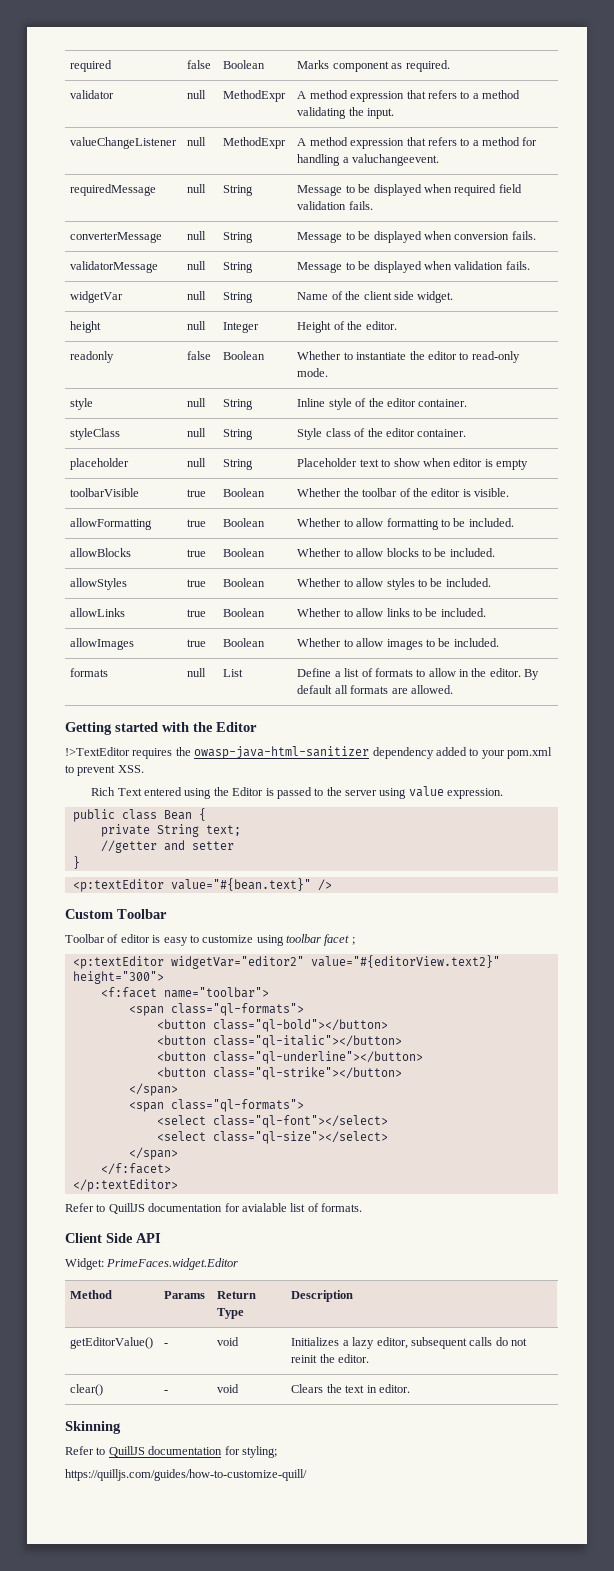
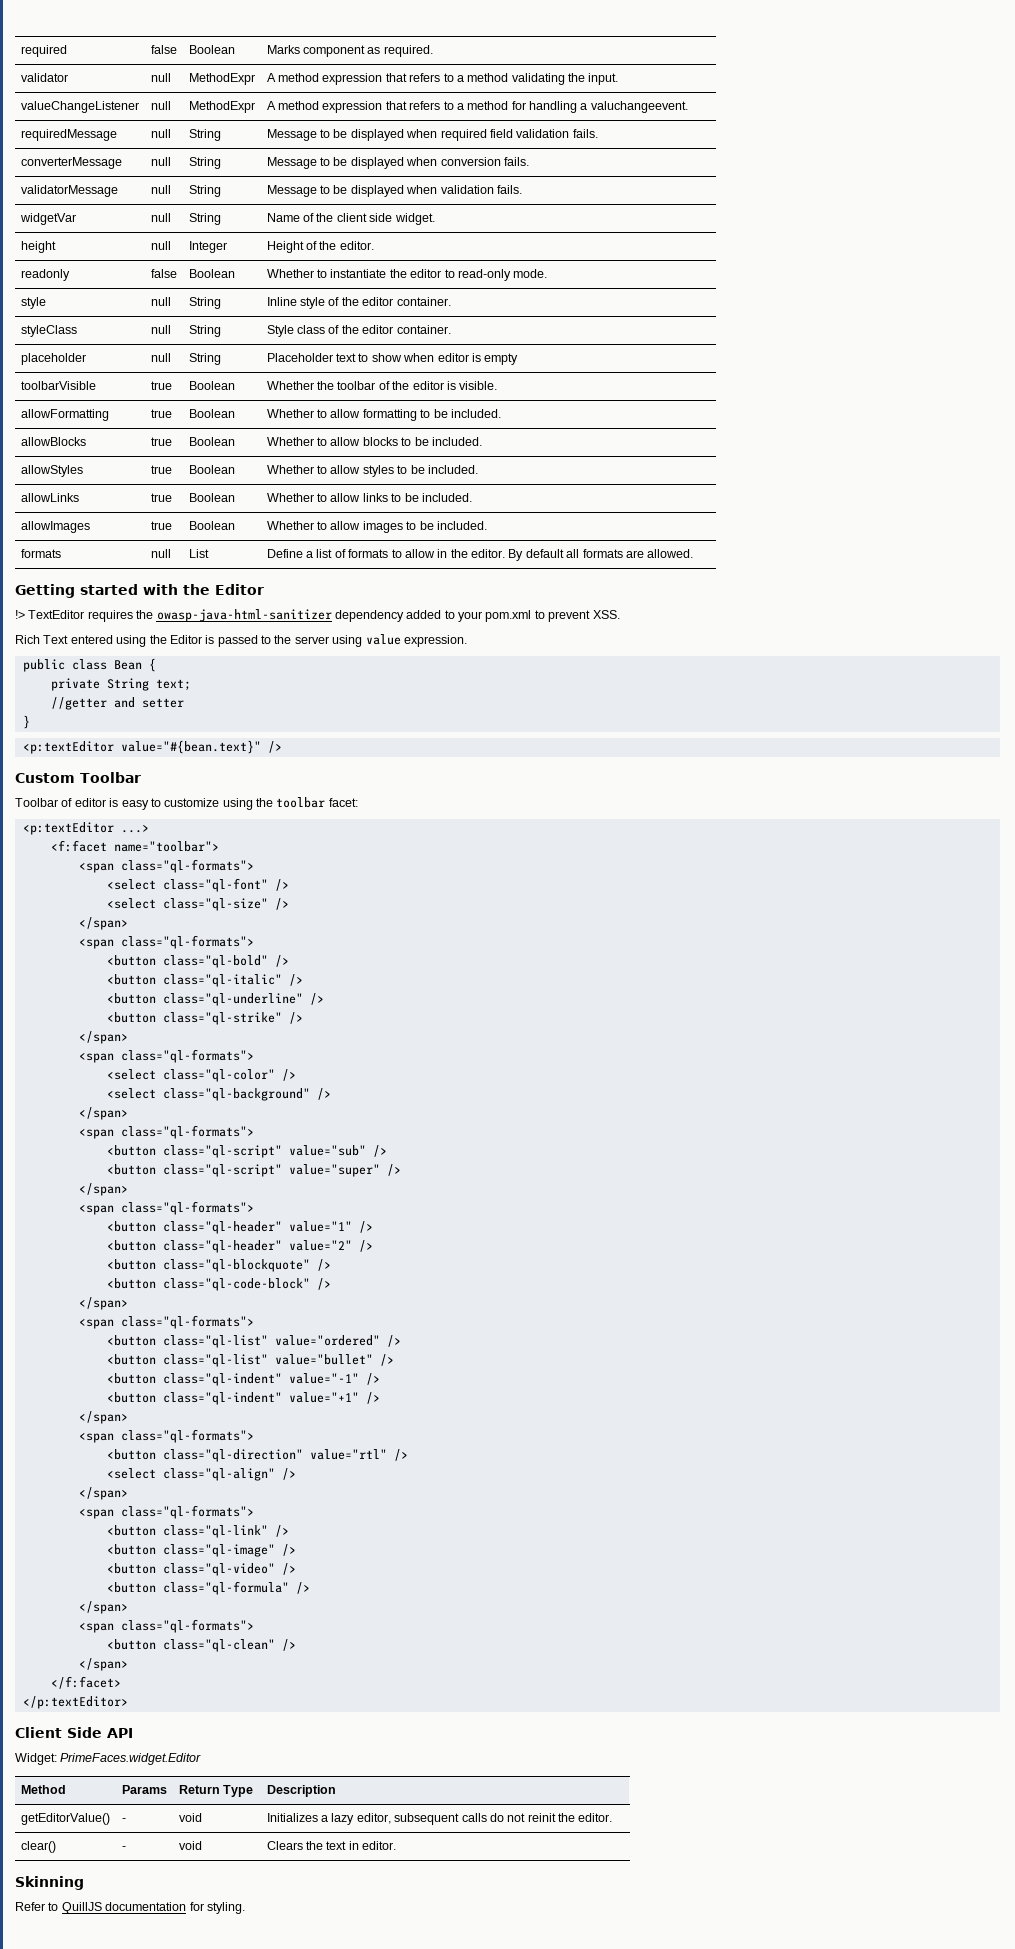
[65,747,130,756] !>TextEditor -> [15,610,85,619] !> TextEditor
[286,934,355,946] [72,955,500,969] [72,971,164,984] [100,987,269,998] [128,1003,304,1016] [156,1019,388,1032] [156,1035,402,1048] [156,1051,423,1064] [156,1067,402,1080] toolbar facet ; // <p:textEditor widgetVar="editor2" value="#{editorView.text2}" height="300"> // <f:facet name="toolbar"> // <span class="ql-formats"> // <button class="ql-bold"></button> // <button class="ql-italic"></button> // <button class="ql-underline"></button> // <button class="ql-strike"></button> -> [256,797,358,808] [22,822,149,835] [50,840,219,852] [78,859,254,873] [106,878,289,892] [106,898,289,911] [78,917,128,930] [78,935,254,949] [106,955,289,968] [106,974,303,987] [106,993,324,1006] [106,1012,303,1025] the toolbar facet: // <p:textEditor ...> // <f:facet name="toolbar"> // <span class="ql-formats"> // <select class="ql-font" /> // <select class="ql-size" /> // </span> // <span class="ql-formats"> // <button class="ql-bold" /> // <button class="ql-italic" /> // <button class="ql-underline" /> // <button class="ql-strike" />
[212,1115,388,1128] [156,1131,388,1144] [128,1147,178,1160] [100,1163,171,1175] [72,1179,178,1192] [65,1203,362,1214] class="ql-font"></select> // <select class="ql-size"></select> // </span> // </f:facet> // </p:textEditor> // Refer to QuillJS documentation for avialable list of formats. -> [162,1069,296,1082] [106,1088,331,1101] [78,1107,128,1120] [78,1125,254,1139] [106,1145,387,1158] [106,1164,401,1177] [78,1183,128,1196] [78,1201,254,1215] [106,1221,373,1234] [106,1240,373,1253] [106,1259,331,1272] [106,1278,331,1291] [78,1297,128,1310] [78,1315,254,1329] [106,1335,401,1348] [106,1354,394,1367] [106,1373,380,1386] [106,1392,380,1405] [78,1411,128,1424] [78,1429,254,1443] [106,1449,408,1462] [106,1468,296,1481] [78,1487,128,1500] [78,1505,254,1519] [106,1525,289,1538] [106,1544,296,1557] [106,1563,296,1576] [106,1581,310,1595] [78,1601,128,1614] [78,1619,254,1633] [106,1639,296,1652] [78,1658,128,1671] [50,1676,121,1689] [22,1696,128,1709] class="ql-color" /> // <select class="ql-background" /> // </span> // <span class="ql-formats"> // <button class="ql-script" value="sub" /> // <button class="ql-script" value="super" /> // </span> // <span class="ql-formats"> // <button class="ql-header" value="1" /> // <button class="ql-header" value="2" /> // <button class="ql-blockquote" /> // <button class="ql-code-block" /> // </span> // <span class="ql-formats"> // <button class="ql-list" value="ordered" /> // <button class="ql-list" value="bullet" /> // <button class="ql-indent" value="-1" /> // <button class="ql-indent" value="+1" /> // </span> // <span class="ql-formats"> // <button class="ql-direction" value="rtl" /> // <select class="ql-align" /> // </span> // <span class="ql-formats"> // <button class="ql-link" /> // <button class="ql-image" /> // <button class="ql-video" /> // <button class="ql-formula" /> // </span> // <span class="ql-formats"> // <button class="ql-clean" /> // </span> // </f:facet> // </p:textEditor>
[241,1446,277,1458] [65,1469,307,1481] styling; // https://quilljs.com/guides/how-to-customize-quill/ -> [206,1902,245,1914] styling.

